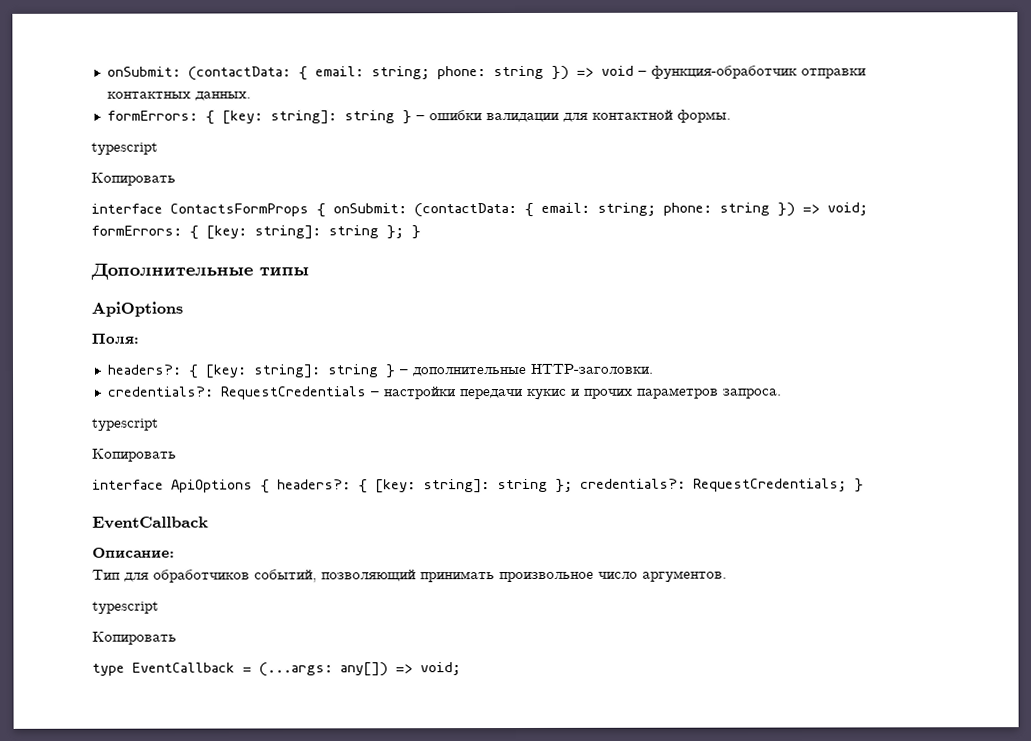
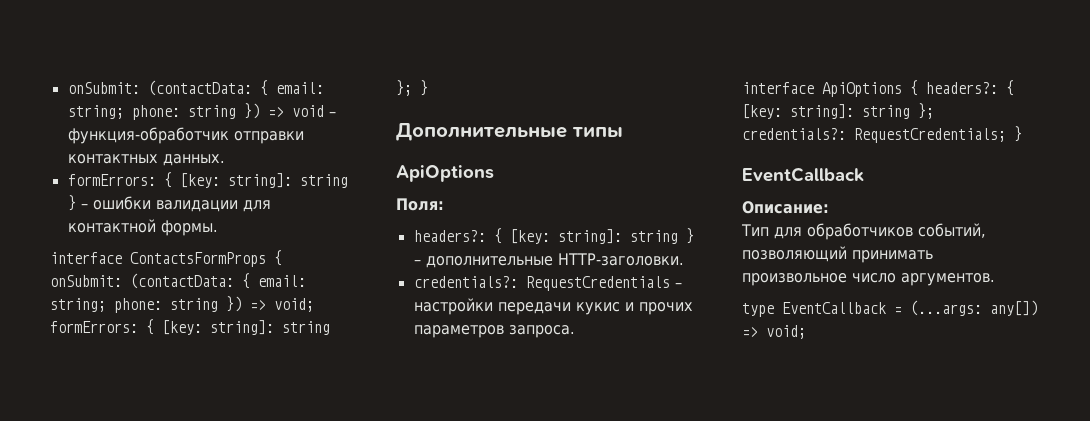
[91,142,158,155] [91,172,176,186] // typescript // Копировать -> (218, 228) none
[92,418,159,431] [92,448,177,462] // typescript // Копировать -> (575, 331) none
[92,601,159,614] [92,631,177,645] // typescript // Копировать -> (995, 279) none

